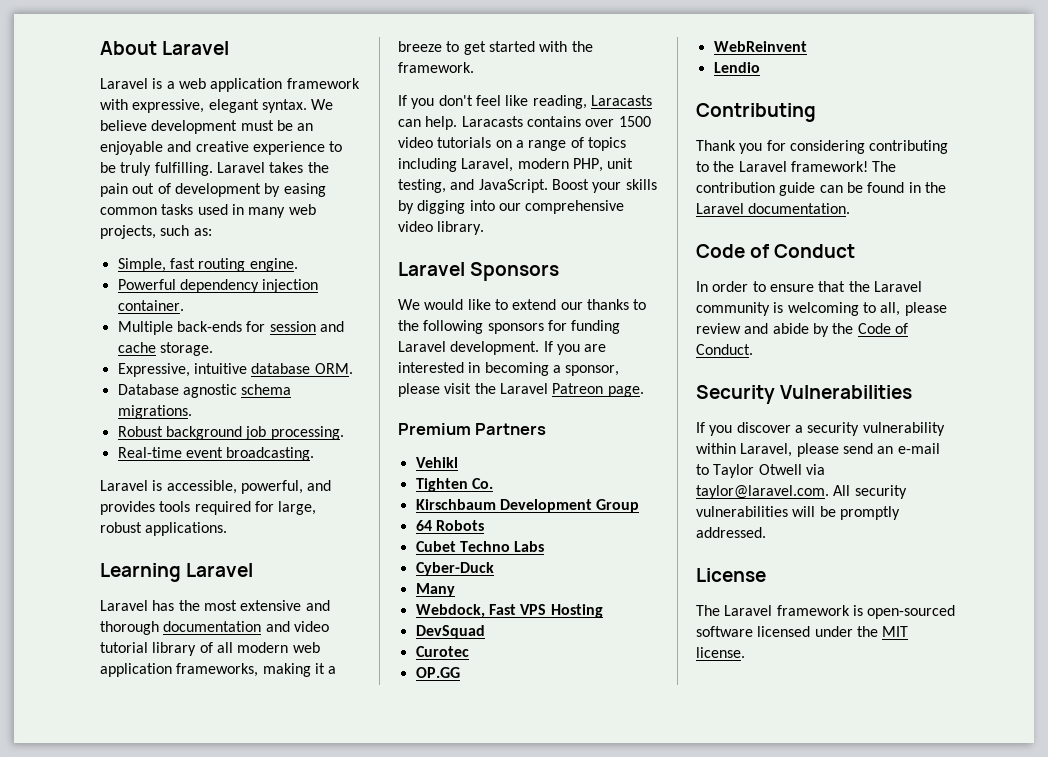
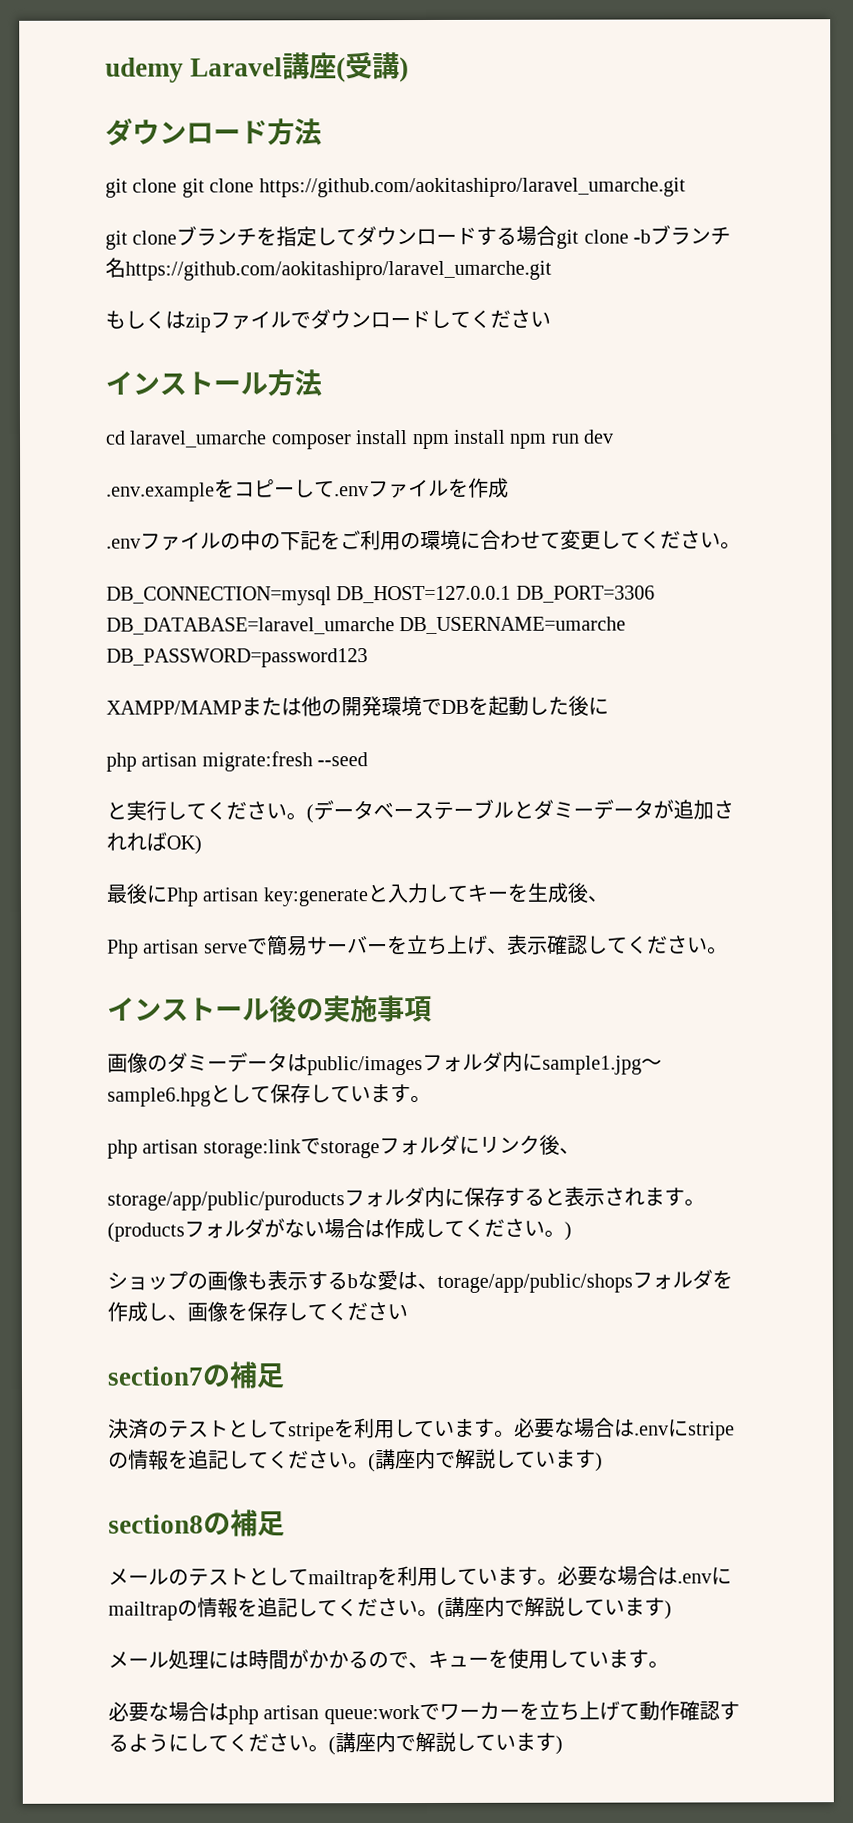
[100,41,230,55] [100,78,360,92] [100,99,334,113] [100,120,314,134] [100,141,343,155] [100,162,329,176] [100,183,326,197] [100,204,316,218] [100,225,212,239] [117,258,298,272] [117,279,319,293] [117,300,184,311] [117,321,344,335] [117,342,213,356] [117,363,353,377] [117,384,292,398] [117,405,192,419] [117,426,344,440] [117,447,315,461] [100,480,332,494] [100,501,317,515] [100,522,228,536] [100,563,254,582] [100,600,330,611] [100,621,329,635] [100,642,320,656] [100,663,337,677] [398,41,593,55] [398,62,474,73] [398,95,652,109] [398,116,651,130] [398,137,626,151] [398,158,634,172] [398,179,657,193] [398,200,625,214] [398,221,485,235] [398,262,560,281] [398,299,647,310] [398,320,621,334] [398,341,607,355] [398,362,620,376] [398,383,644,397] [398,423,547,435] [415,457,458,468] [415,478,493,492] [415,499,640,513] [415,520,484,531] [415,541,545,552] [415,562,494,576] [415,583,455,597] [415,604,603,618] [415,625,485,639] [415,646,469,657] [415,667,460,678] [713,41,807,52] [713,62,760,73] [696,103,816,122] [696,140,949,154] [696,161,897,172] [696,182,946,196] [696,203,851,214] [696,244,856,258] [696,281,922,292] [696,302,947,316] [696,323,908,337] [696,344,753,355] [696,385,913,404] [696,422,945,436] [696,443,940,457] [696,464,825,478] [696,485,907,499] [696,506,900,520] [696,527,766,538] [696,568,766,582] [696,605,956,619] [696,626,909,637] [696,647,745,658] About Laravel // Laravel is a web application framework with expressive, elegant syntax. We believe development must be an enjoyable and creative experience to be truly fulfilling. Laravel takes the pain out of development by easing common tasks used in many web projects, such as: // Simple, fast routing engine. // Powerful dependency injection container. // Multiple back-ends for session and cache storage. // Expressive, intuitive database ORM. // Database agnostic schema migrations. // Robust background job processing. // Real-time event broadcasting. // Laravel is accessible, powerful, and provides tools required for large, robust applications. // Learning Laravel // Laravel has the most extensive and thorough documentation and video tutorial library of all modern web application frameworks, making it a breeze to get started with the framework. // If you don't feel like reading, Laracasts can help. Laracasts contains over 1500 video tutorials on a range of topics including Laravel, modern PHP, unit testing, and JavaScript. Boost your skills by digging into our comprehensive video library. // Laravel Sponsors // We would like to extend our thanks to the following sponsors for funding Laravel development. If you are interested in becoming a sponsor, please visit the Laravel Patreon page. // Premium Partners // Vehikl // Tighten Co. // Kirschbaum Development Group // 64 Robots // Cubet Techno Labs // Cyber-Duck // Many // Webdock, Fast VPS Hosting // DevSquad // Curotec // OP.GG // WebReinvent // Lendio // Contributing // Thank you for considering contributing to the Laravel framework! The contribution guide can be found in the Laravel documentation. // Code of Conduct // In order to ensure that the Laravel community is welcoming to all, please review and abide by the Code of Conduct. // Security Vulnerabilities // If you discover a security vulnerability within Laravel, please send an e-mail to Taylor Otwell via taylor@laravel.com. All security vulnerabilities will be promptly addressed. // License // The Laravel framework is open-sourced software licensed under the MIT license. -> [105,52,410,83] [105,117,322,146] [105,177,686,198] [105,224,732,250] [105,257,552,281] [105,309,551,333] [105,369,322,397] [105,429,615,450] [106,477,509,502] [106,529,741,551] [106,585,655,606] [106,616,627,635] [106,648,368,668] [106,695,609,717] [106,751,369,772] [106,798,734,824] [106,831,202,855] [106,882,608,907] [107,934,728,959] [107,995,432,1023] [107,1051,662,1076] [107,1083,431,1107] [107,1134,580,1159] [107,1186,705,1211] [107,1218,572,1242] [107,1269,733,1293] [107,1301,408,1322] [107,1361,284,1389] [108,1417,735,1442] [108,1448,603,1473] [108,1509,285,1537] [108,1565,732,1590] [108,1596,672,1621] [108,1648,669,1670] [108,1700,740,1725] [108,1731,563,1756] udemy Laravel講座(受講) // ダウンロード方法 // git clone git clone https://github.com/aokitashipro/laravel_umarche.git // git cloneブランチを指定してダウンロードする場合git clone -bブランチ名https://github.com/aokitashipro/laravel_umarche.git // もしくはzipファイルでダウンロードしてください // インストール方法 // cd laravel_umarche composer install npm install npm run dev // .env.exampleをコピーして.envファイルを作成 // .envファイルの中の下記をご利用の環境に合わせて変更してください。 // DB_CONNECTION=mysql DB_HOST=127.0.0.1 DB_PORT=3306 DB_DATABASE=laravel_umarche DB_USERNAME=umarche DB_PASSWORD=password123 // XAMPP/MAMPまたは他の開発環境でDBを起動した後に // php artisan migrate:fresh --seed // と実行してください。(データベーステーブルとダミーデータが追加されればOK) // 最後にPhp artisan key:generateと入力してキーを生成後、 // Php artisan serveで簡易サーバーを立ち上げ、表示確認してください。 // インストール後の実施事項 // 画像のダミーデータはpublic/imagesフォルダ内にsample1.jpg〜sample6.hpgとして保存しています。 // php artisan storage:linkでstorageフォルダにリンク後、 // storage/app/public/puroductsフォルダ内に保存すると表示されます。(productsフォルダがない場合は作成してください。) // ショップの画像も表示するbな愛は、torage/app/public/shopsフォルダを作成し、画像を保存してください // section7の補足 // 決済のテストとしてstripeを利用しています。必要な場合は.envにstripeの情報を追記してください。(講座内で解説しています) // section8の補足 // メールのテストとしてmailtrapを利用しています。必要な場合は.envにmailtrapの情報を追記してください。(講座内で解説しています) // メール処理には時間がかかるので、キューを使用しています。 // 必要な場合はphp artisan queue:workでワーカーを立ち上げて動作確認するようにしてください。(講座内で解説しています)

